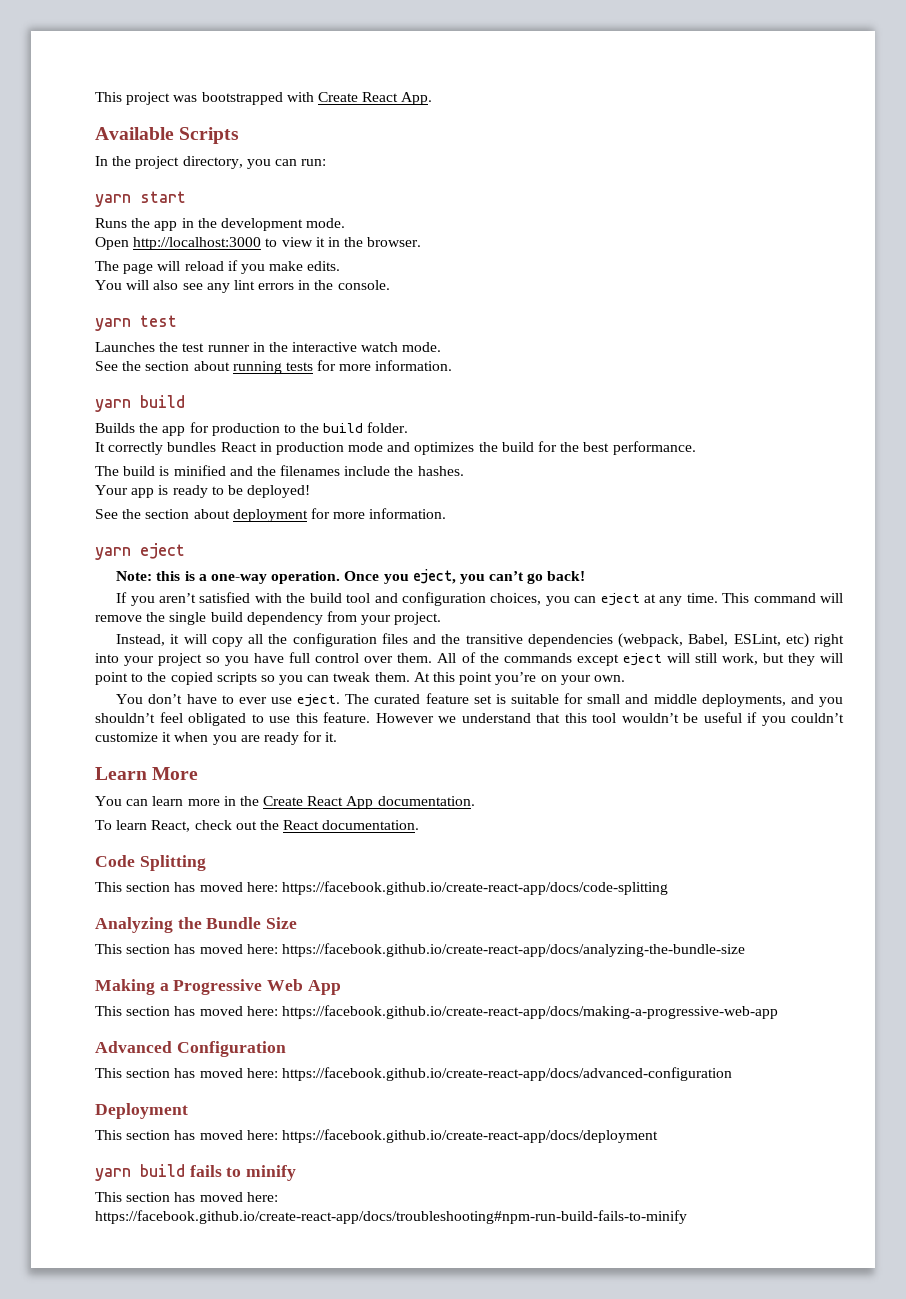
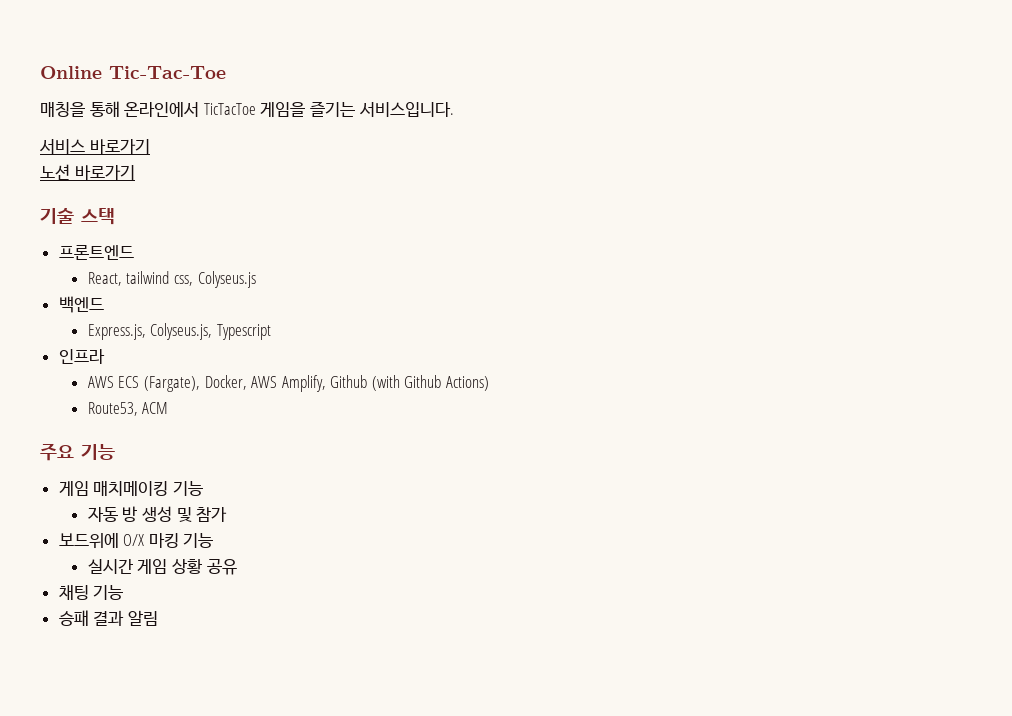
[95,92,433,105] [95,127,240,144] [95,156,327,169] [95,191,186,207] [95,218,346,231] [95,237,422,250] [95,260,341,274] [95,280,390,293] [95,315,177,331] [95,342,442,352] [95,360,453,374] [95,395,185,412] [95,422,409,436] [95,441,696,455] [95,465,464,476] [95,485,311,498] [95,508,447,522] [95,543,185,560] [116,569,586,584] [116,592,844,606] [95,611,442,625] [116,633,845,648] [95,652,843,666] [95,672,625,685] [116,693,843,707] [95,712,844,726] [95,731,338,745] [95,767,199,780] [95,796,475,809] [95,820,420,832] [95,855,206,871] [95,881,668,895] [95,917,298,933] [95,943,745,957] [95,979,341,995] [95,1005,778,1019] [95,1041,286,1057] [95,1067,732,1081] [95,1103,188,1119] [95,1129,658,1143] [95,1164,297,1181] [95,1192,278,1202] [95,1210,687,1224] This project was bootstrapped with Create React App. // Available Scripts // In the project directory, you can run: // yarn start // Runs the app in the development mode. // Open http://localhost:3000 to view it in the browser. // The page will reload if you make edits. // You will also see any lint errors in the console. // yarn test // Launches the test runner in the interactive watch mode. // See the section about running tests for more information. // yarn build // Builds the app for production to the build folder. // It correctly bundles React in production mode and optimizes the build for the best performance. // The build is minified and the filenames include the hashes. // Your app is ready to be deployed! // See the section about deployment for more information. // yarn eject // Note: this is a one-way operation. Once you eject, you can’t go back! // If you aren’t satisfied with the build tool and configuration choices, you can eject at any time. This command will remove the single build dependency from your project. // Instead, it will copy all the configuration files and the transitive dependencies (webpack, Babel, ESLint, etc) right into your project so you have full control over them. All of the commands except eject will still work, but they will point to the copied scripts so you can tweak them. At this point you’re on your own. // You don’t have to ever use eject. The curated feature set is suitable for small and middle deployments, and you shouldn’t feel obligated to use this feature. However we understand that this tool wouldn’t be useful if you couldn’t customize it when you are ready for it. // Learn More // You can learn more in the Create React App documentation. // To learn React, check out the React documentation. // Code Splitting // This section has moved here: https://facebook.github.io/create-react-app/docs/code-splitting // Analyzing the Bundle Size // This section has moved here: https://facebook.github.io/create-react-app/docs/analyzing-the-bundle-size // Making a Progressive Web App // This section has moved here: https://facebook.github.io/create-react-app/docs/making-a-progressive-web-app // Advanced Configuration // This section has moved here: https://facebook.github.io/create-react-app/docs/advanced-configuration // Deployment // This section has moved here: https://facebook.github.io/create-react-app/docs/deployment // yarn build fails to minify // This section has moved here: https://facebook.github.io/create-react-app/docs/troubleshooting#npm-run-build-fails-to-minify -> [40,66,226,79] [40,101,454,117] [39,139,150,154] [40,164,135,180] [40,208,115,225] [58,245,134,260] [87,271,256,288] [58,296,104,313] [87,323,271,340] [58,349,105,364] [87,375,490,392] [87,402,169,416] [40,443,115,461] [58,481,203,496] [87,506,228,522] [58,533,214,549] [87,559,237,575] [58,585,124,600] [58,610,158,626] Online Tic-Tac-Toe // 매칭을 통해 온라인에서 TicTacToe 게임을 즐기는 서비스입니다. // 서비스 바로가기 // 노션 바로가기 // 기술 스택 // 프론트엔드 // React, tailwind css, Colyseus.js // 백엔드 // Express.js, Colyseus.js, Typescript // 인프라 // AWS ECS (Fargate), Docker, AWS Amplify, Github (with Github Actions) // Route53, ACM // 주요 기능 // 게임 매치메이킹 기능 // 자동 방 생성 및 참가 // 보드위에 O/X 마킹 기능 // 실시간 게임 상황 공유 // 채팅 기능 // 승패 결과 알림

